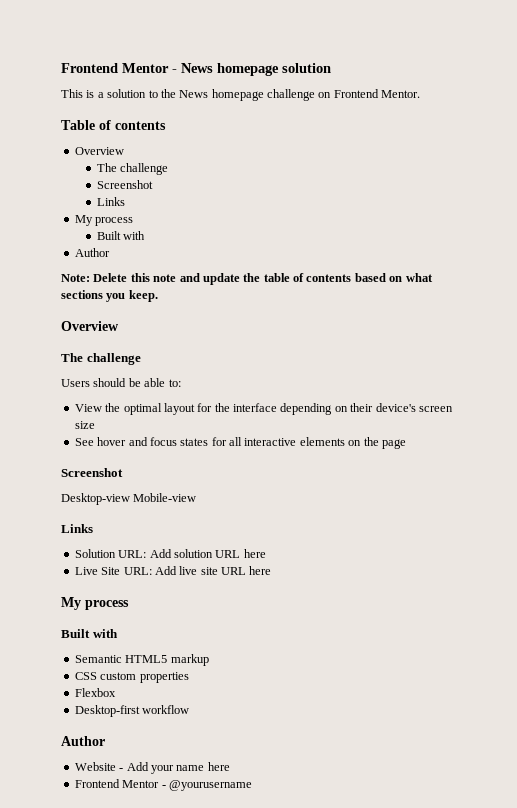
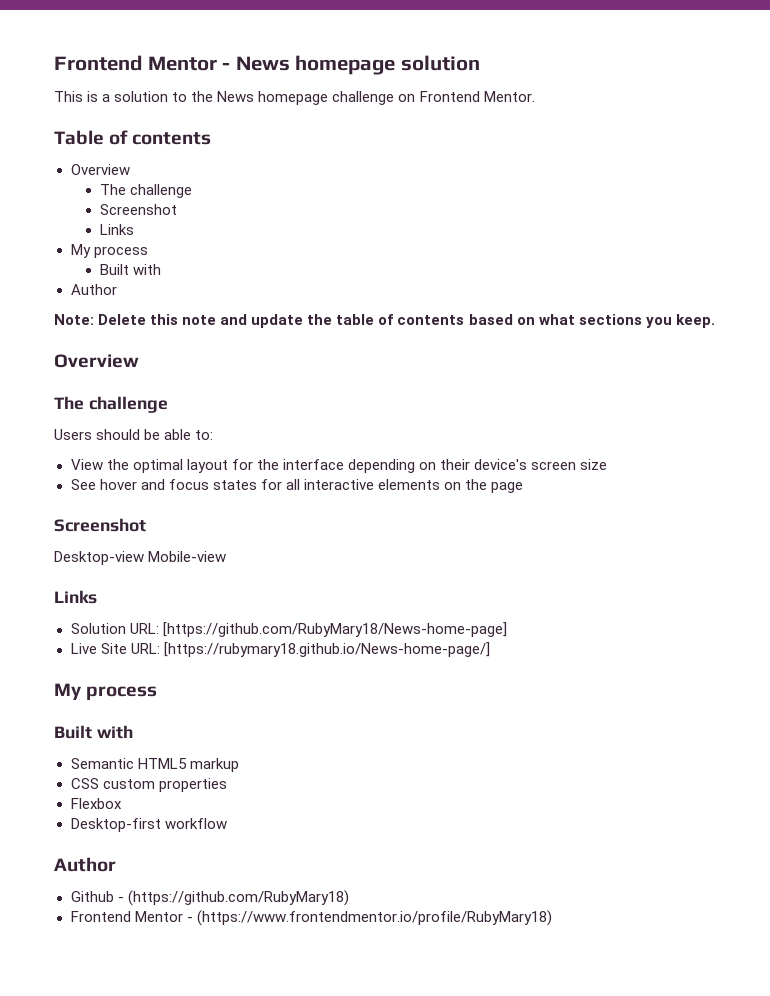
[149,549,266,558] Add solution URL here -> [162,622,507,637] [https://github.com/RubyMary18/News-home-page]
[154,566,272,575] Add live site URL here -> [163,642,490,657] [https://rubymary18.github.io/News-home-page/]
[74,762,230,774] [74,779,252,791] Website - Add your name here // Frontend Mentor - @yourusername -> [70,890,349,906] [70,910,552,926] Github - (https://github.com/RubyMary18) // Frontend Mentor - (https://www.frontendmentor.io/profile/RubyMary18)

